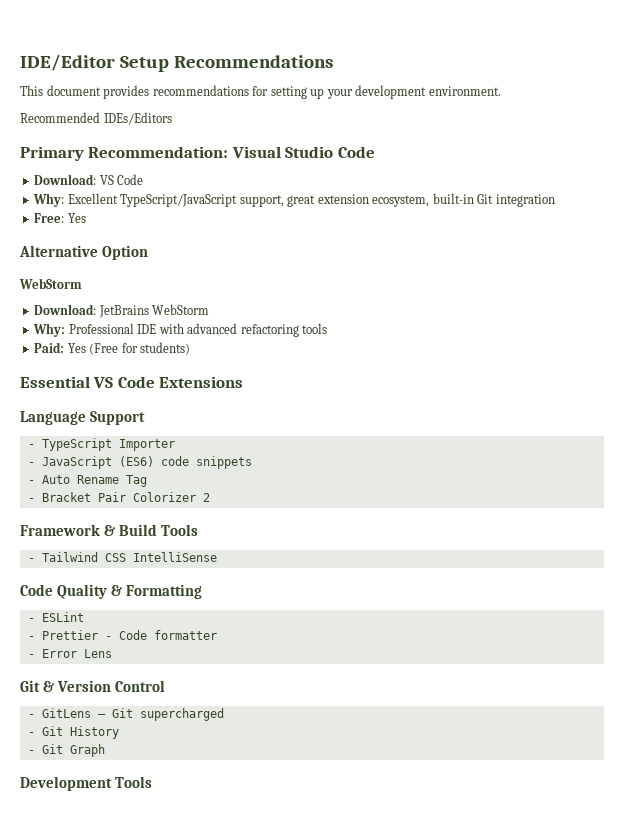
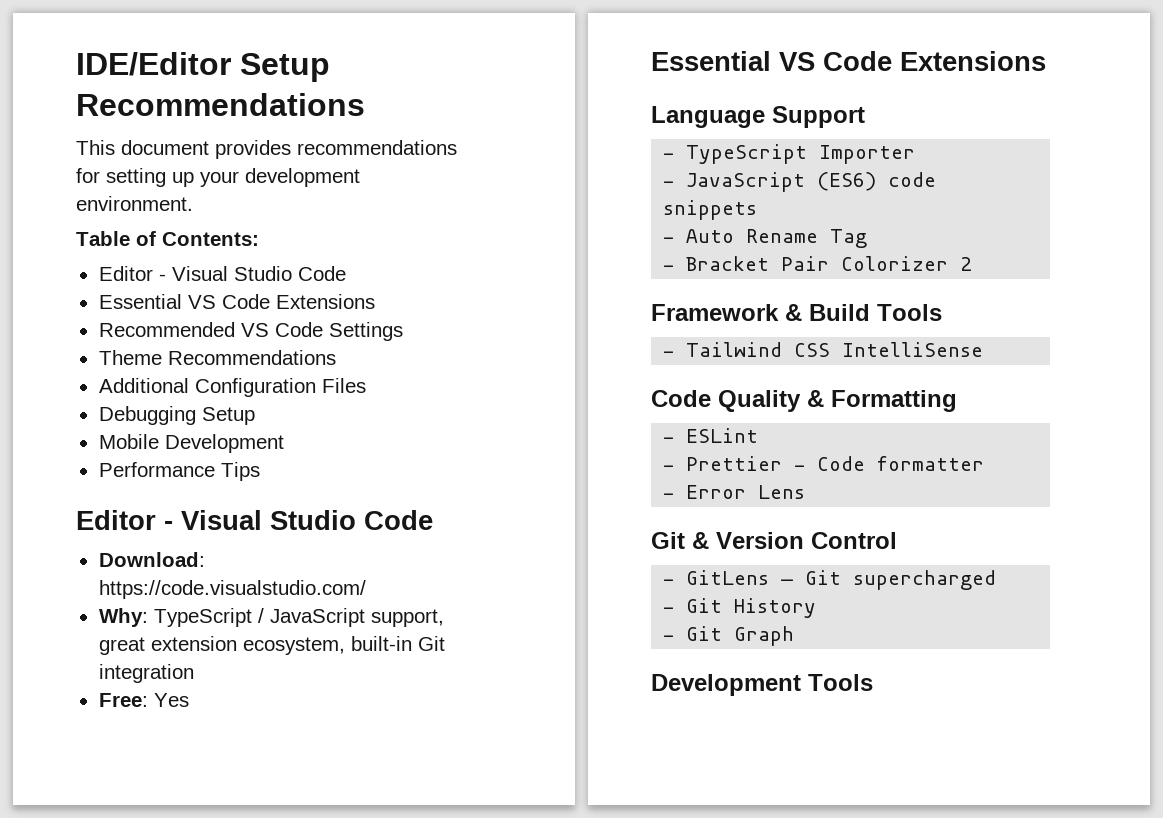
[20,112,172,125] [20,146,229,161] Recommended IDEs/Editors // Primary Recommendation: -> [76,231,259,246] [98,266,346,281] [98,294,375,309] [98,322,403,341] [98,350,336,365] [98,378,366,397] [98,406,255,425] [98,434,284,453] [98,462,260,481] [76,510,173,530] Table of Contents: // Editor - Visual Studio Code // Essential VS Code Extensions // Recommended VS Code Settings // Theme Recommendations // Additional Configuration Files // Debugging Setup // Mobile Development // Performance Tips // Editor -
[99,174,144,185] [33,193,238,207] VS Code // Why: Excellent TypeScript/JavaScript -> [98,580,366,599] [98,608,365,627] https://code.visualstudio.com/ // Why: TypeScript / JavaScript
[19,245,148,260] [19,278,82,289] [34,304,210,318] [33,323,328,337] [34,342,191,355] // Alternative Option // WebStorm // Download: JetBrains WebStorm // Why: Professional IDE with advanced refactoring tools // Paid: Yes (Free for students) -> (189, 700) none

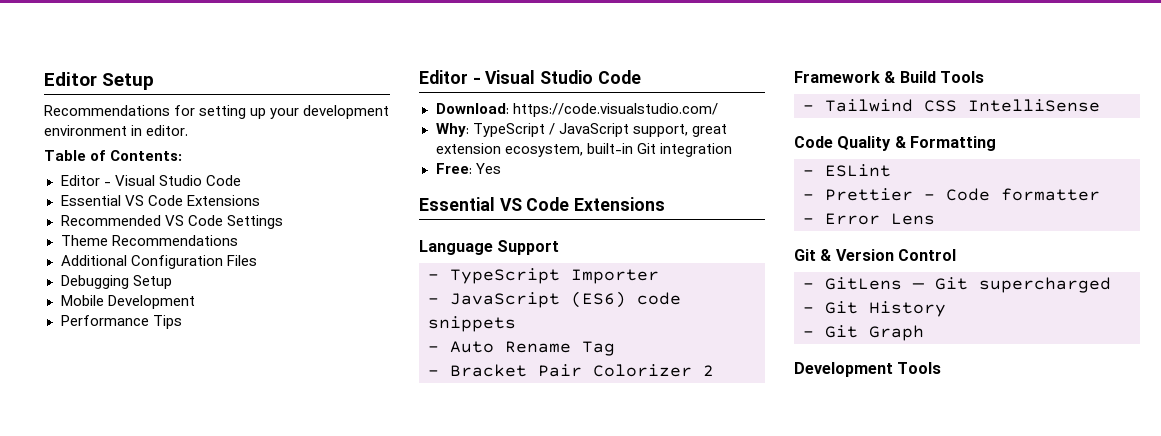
[76,52,330,82] [76,93,365,116] [76,140,457,159] IDE/Editor Setup Recommendations // This document provides recommendations -> [44,72,155,90] [44,105,170,116] Editor Setup // Recommendations
[76,196,193,211] environment. -> [44,125,189,136] environment in editor.

